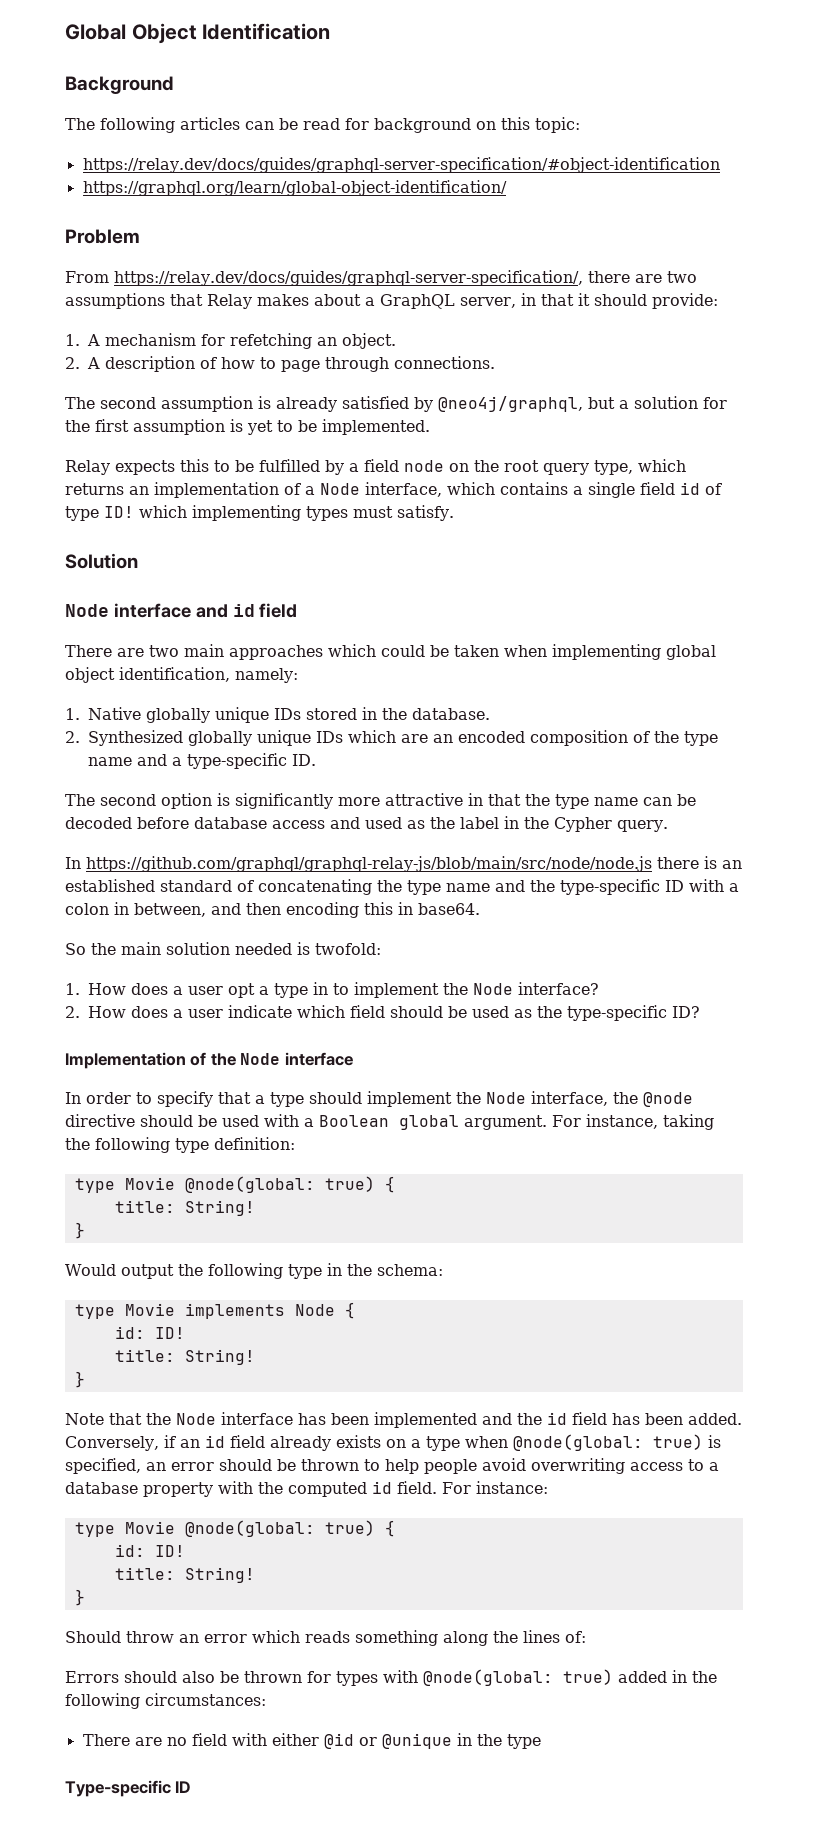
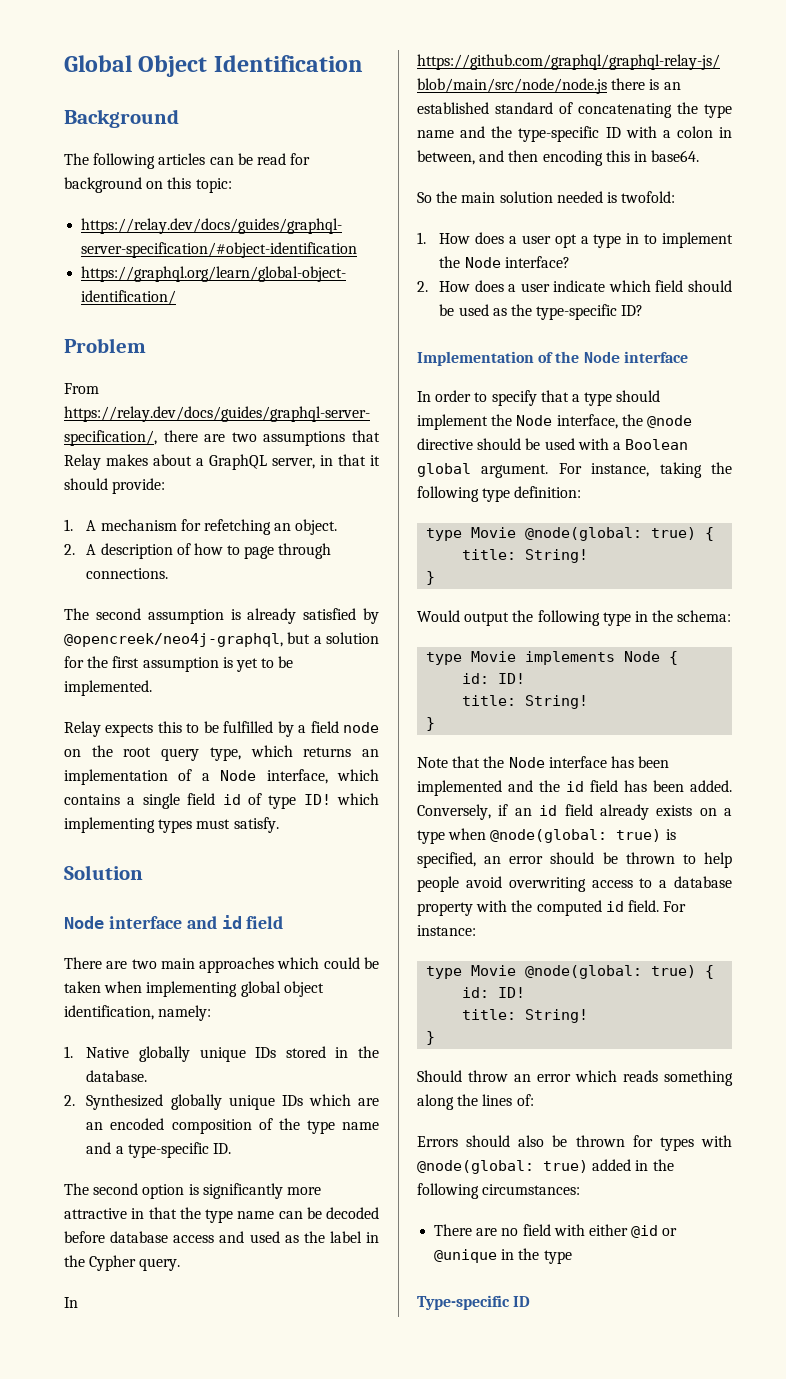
[438,396,583,412] @neo4j/graphql, -> [64,633,283,647] @opencreek/neo4j-graphql,

